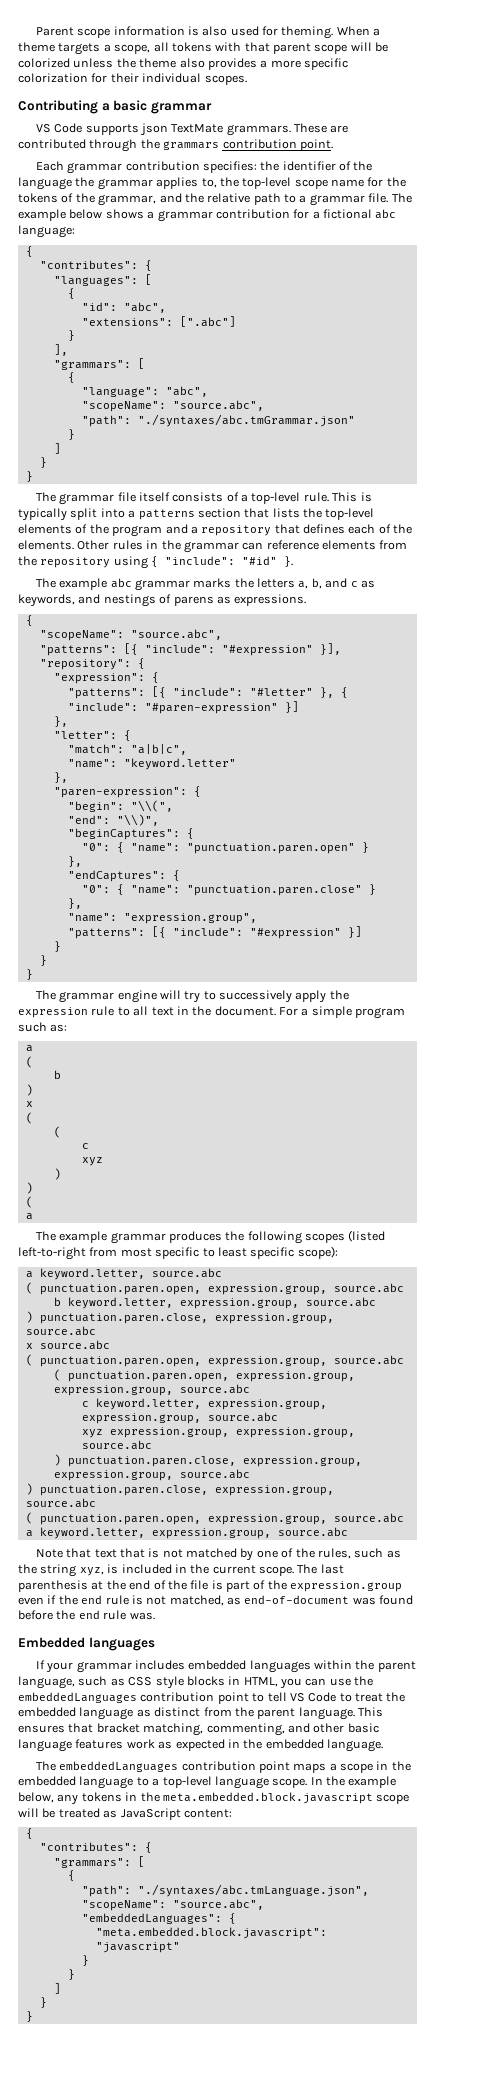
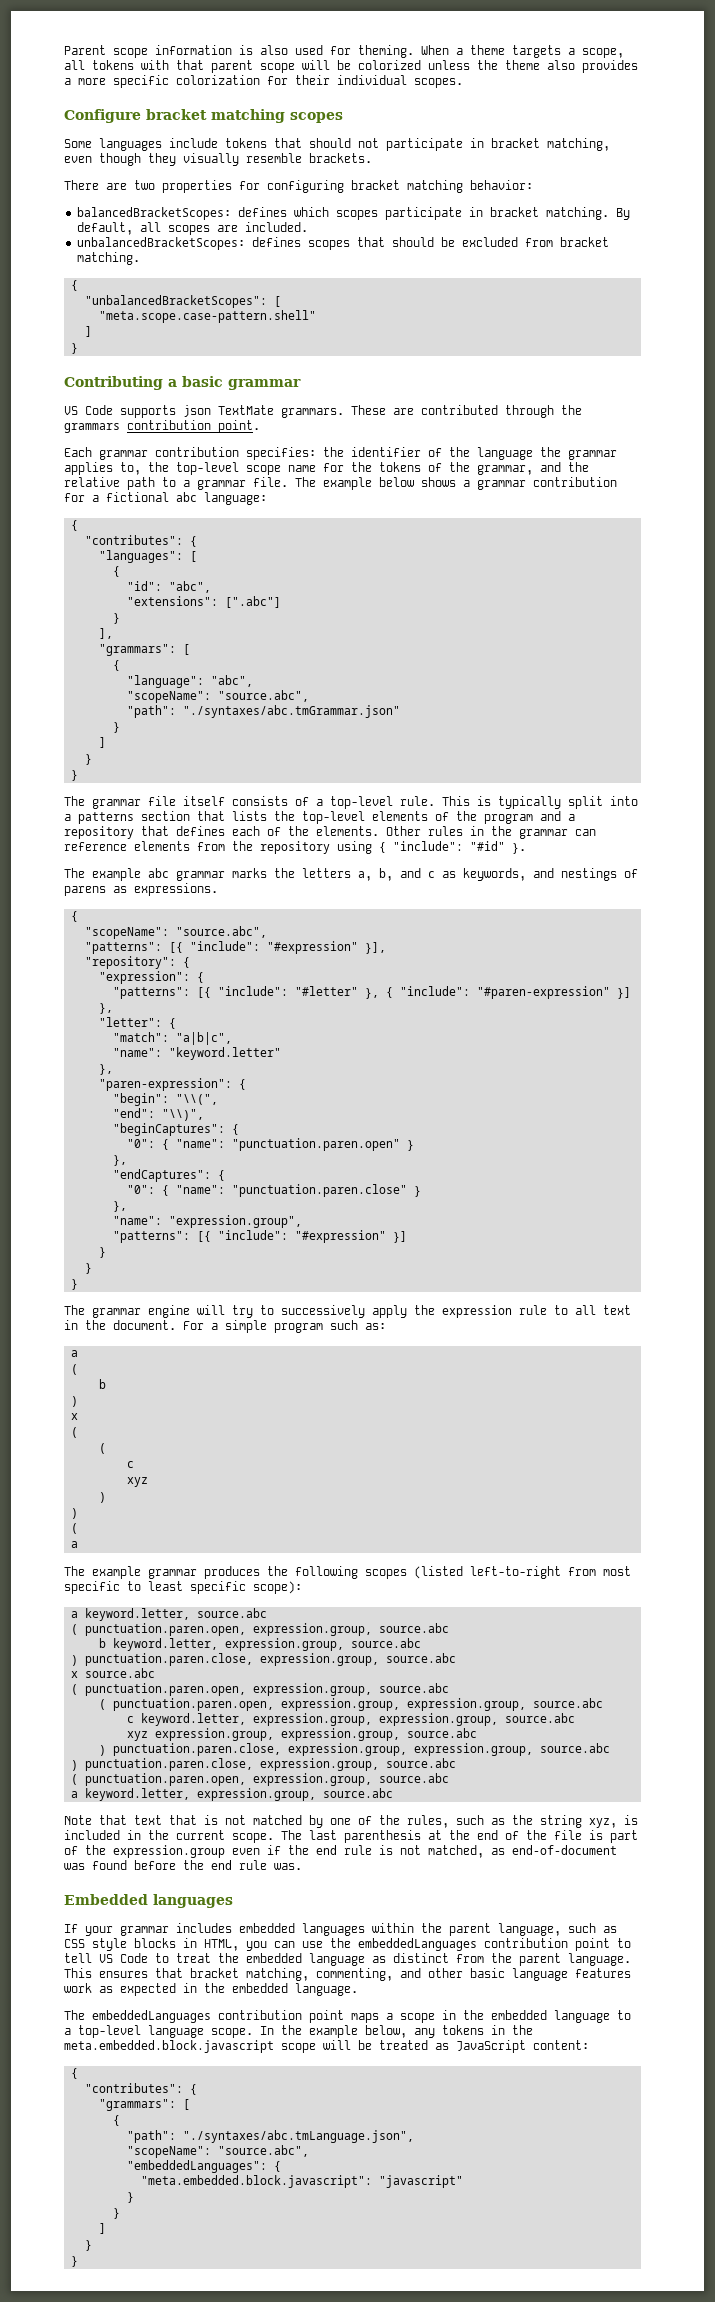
(247, 80) none -> [64,109,343,123] [64,138,610,151] [64,153,372,166] [64,180,533,193] [77,207,631,220] [77,222,309,235] [77,237,610,250] [77,252,141,265] [71,280,79,291] [85,295,282,308] [99,310,317,323] [85,326,93,337] [71,343,79,354] // Configure bracket matching scopes // Some languages include tokens that should not participate in bracket matching, even though they visually resemble brackets. // There are two properties for configuring bracket matching behavior: // balancedBracketScopes: defines which scopes participate in bracket matching. By default, all scopes are included. // unbalancedBracketScopes: defines scopes that should be excluded from bracket matching. // { // "unbalancedBracketScopes": [ // "meta.scope.case-pattern.shell" // ] // }

